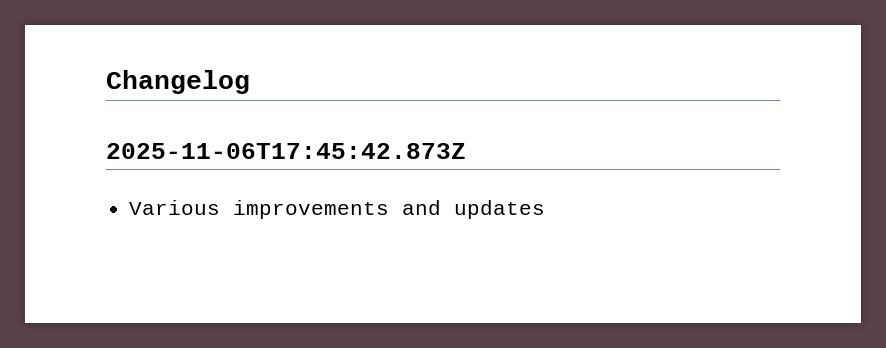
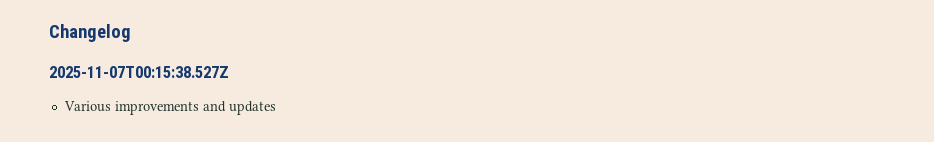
[106,143,466,159] 2025-11-06T17:45:42.873Z -> [49,66,229,78] 2025-11-07T00:15:38.527Z

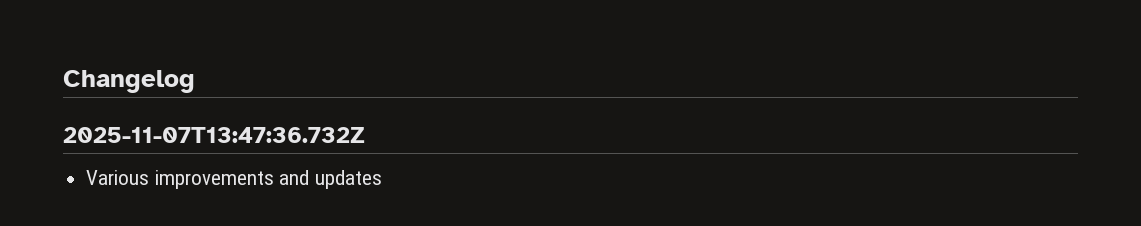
[49,66,229,78] 2025-11-07T00:15:38.527Z -> [63,127,365,143] 2025-11-07T13:47:36.732Z

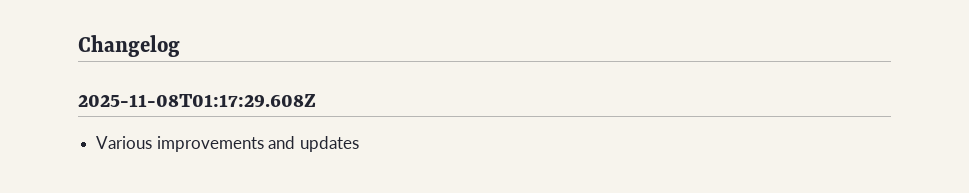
[63,127,365,143] 2025-11-07T13:47:36.732Z -> [78,94,316,107] 2025-11-08T01:17:29.608Z

